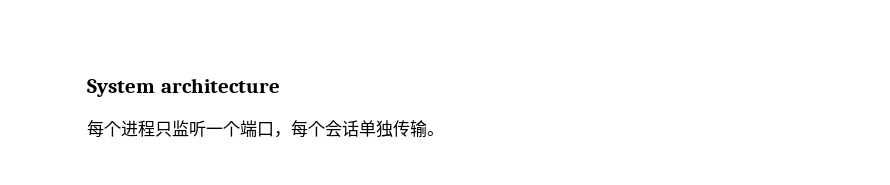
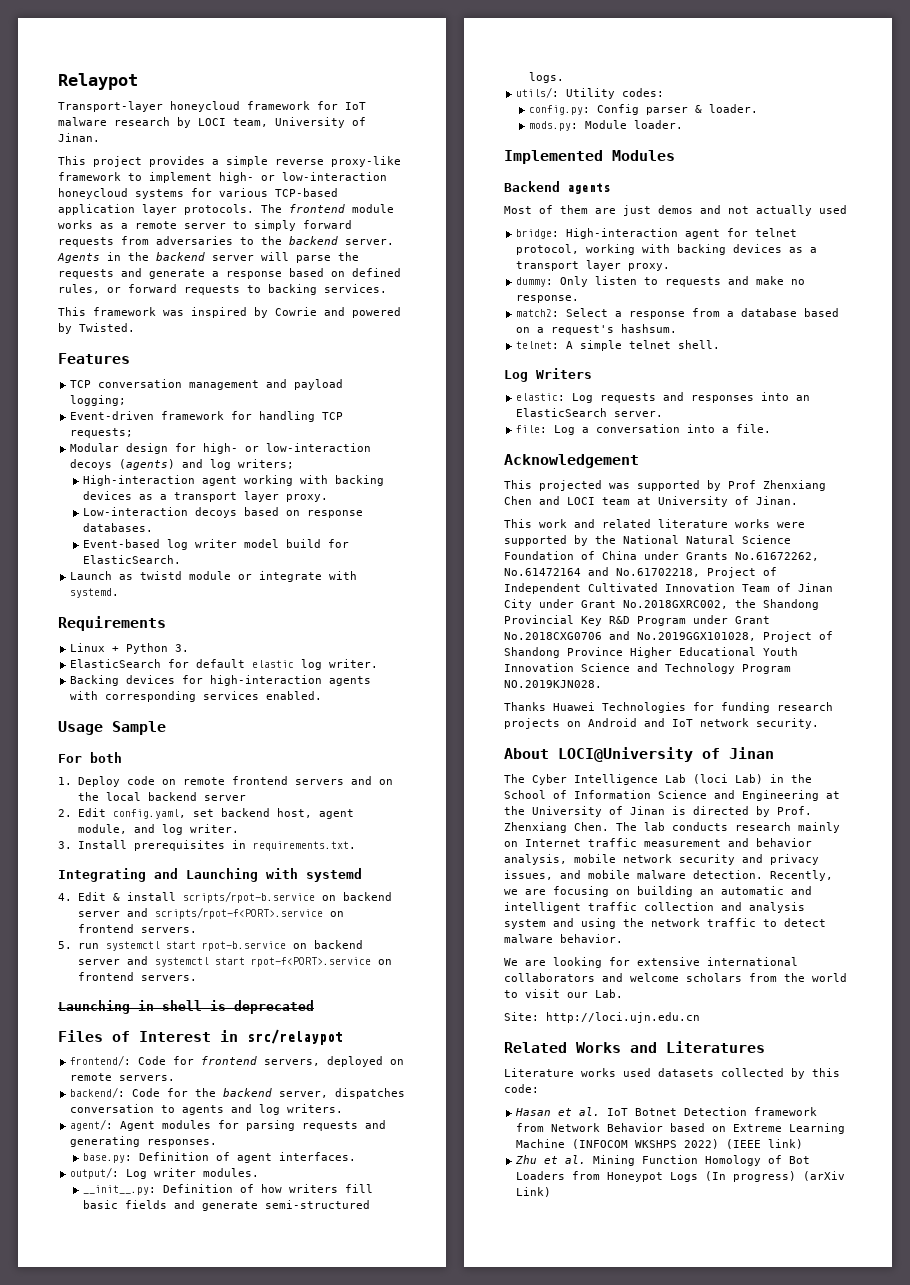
[87,78,280,97] [87,120,444,138] System architecture // 每个进程只监听一个端口，每个会话单独传输。 -> [58,73,138,90] [58,101,366,112] [58,117,366,128] [58,133,100,142] [58,156,401,167] [58,172,387,183] [58,188,338,199] [58,204,394,215] [58,220,352,231] [58,236,394,247] [57,252,359,263] [58,268,401,279] [58,284,387,295] [58,307,401,318] [58,323,135,334] [58,353,130,364] [70,379,344,390] [70,395,127,406] [70,411,344,422] [70,428,134,438] [70,443,372,454] [70,459,295,470] [83,475,385,486] [83,491,329,502] [83,507,364,518] [83,523,154,532] [83,539,350,550] [83,555,182,564] [70,571,358,582] [70,588,120,598] [58,616,166,631] [70,643,190,654] [70,659,379,670] [70,675,372,686] [70,691,323,702] [58,721,166,735] [58,752,122,763] [58,776,393,787] [77,792,246,801] [58,808,354,819] [77,824,239,835] [58,840,356,851] [58,868,362,882] [58,891,392,903] [77,907,344,919] [77,924,197,933] [58,940,363,951] [77,956,392,967] [77,972,197,981] [58,1000,314,1014] [58,1029,343,1045] [70,1055,405,1067] [70,1073,176,1081] [70,1087,406,1099] [70,1104,344,1115] [70,1119,387,1131] [70,1136,218,1147] [83,1152,357,1163] [70,1167,260,1179] [83,1184,374,1195] [83,1200,371,1211] [529,72,565,83] [516,87,665,99] [529,104,759,115] [529,120,684,131] [504,150,675,164] [504,181,610,194] [504,205,847,216] [516,228,798,239] [516,244,818,255] [516,260,671,271] [516,276,806,287] [516,295,580,303] [516,308,840,319] [516,324,678,335] [516,340,721,351] [504,368,592,382] [516,392,811,403] [516,408,664,417] [516,424,772,435] [504,454,639,468] [504,480,826,491] [504,496,798,507] [504,519,805,528] [504,535,791,546] [504,551,819,561] [504,567,777,578] [504,583,833,594] [504,599,819,610] [504,615,770,626] [504,631,833,642] [504,647,798,658] [504,663,791,674] [504,680,602,688] [504,702,833,713] [504,718,819,729] [504,747,774,762] [504,774,812,785] [504,790,840,801] [504,806,812,817] [504,822,840,833] [504,838,812,847] [504,854,819,865] [504,870,833,881] [504,886,812,897] [504,902,805,913] [504,918,826,929] [504,934,623,943] [504,957,798,968] [504,973,847,982] [504,989,623,998] [504,1012,700,1023] [504,1041,765,1053] [504,1068,840,1079] [504,1084,539,1093] [515,1107,818,1116] [516,1123,846,1134] [516,1139,804,1149] [515,1155,811,1166] [516,1171,846,1182] [516,1187,552,1197] Relaypot // Transport-layer honeycloud framework for IoT malware research by LOCI team, University of Jinan. // This project provides a simple reverse proxy-like framework to implement high- or low-interaction honeycloud systems for various TCP-based application layer protocols. The frontend module works as a remote server to simply forward requests from adversaries to the backend server. Agents in the backend server will parse the requests and generate a response based on defined rules, or forward requests to backing services. // This framework was inspired by Cowrie and powered by Twisted. // Features // TCP conversation management and payload logging; // Event-driven framework for handling TCP requests; // Modular design for high- or low-interaction decoys (agents) and log writers; // High-interaction agent working with backing devices as a transport layer proxy. // Low-interaction decoys based on response databases. // Event-based log writer model build for ElasticSearch. // Launch as twistd module or integrate with systemd. // Requirements // Linux + Python 3. // ElasticSearch for default elastic log writer. // Backing devices for high-interaction agents with corresponding services enabled. // Usage Sample // For both // 1. Deploy code on remote frontend servers and on the local backend server // 2. Edit config.yaml, set backend host, agent module, and log writer. // 3. Install prerequisites in requirements.txt. // Integrating and Launching with systemd // 4. Edit & install scripts/rpot-b.service on backend server and scripts/rpot-f<PORT>.service on frontend servers. // 5. run systemctl start rpot-b.service on backend server and systemctl start rpot-f<PORT>.service on frontend servers. // Launching in shell is deprecated // Files of Interest in src/relaypot // frontend/: Code for frontend servers, deployed on remote servers. // backend/: Code for the backend server, dispatches conversation to agents and log writers. // agent/: Agent modules for parsing requests and generating responses. // base.py: Definition of agent interfaces. // output/: Log writer modules. // __init__.py: Definition of how writers fill basic fields and generate semi-structured logs. // utils/: Utility codes: // config.py: Config parser & loader. // mods.py: Module loader. // Implemented Modules // Backend agents // Most of them are just demos and not actually used // bridge: High-interaction agent for telnet protocol, working with backing devices as a transport layer proxy. // dummy: Only listen to requests and make no response. // match2: Select a response from a database based on a request's hashsum. // telnet: A simple telnet shell. // Log Writers // elastic: Log requests and responses into an ElasticSearch server. // file: Log a conversation into a file. // Acknowledgement // This projected was supported by Prof Zhenxiang Chen and LOCI team at University of Jinan. // This work and related literature works were supported by the National Natural Science Foundation of China under Grants No.61672262, No.61472164 and No.61702218, Project of Independent Cultivated Innovation Team of Jinan City under Grant No.2018GXRC002, the Shandong Provincial Key R&D Program under Grant No.2018CXG0706 and No.2019GGX101028, Project of Shandong Province Higher Educational Youth Innovation Science and Technology Program NO.2019KJN028. // Thanks Huawei Technologies for funding research projects on Android and IoT network security. // About LOCI@University of Jinan // The Cyber Intelligence Lab (loci Lab) in the School of Information Science and Engineering at the University of Jinan is directed by Prof. Zhenxiang Chen. The lab conducts research mainly on Internet traffic measurement and behavior analysis, mobile network security and privacy issues, and mobile malware detection. Recently, we are focusing on building an automatic and intelligent traffic collection and analysis system and using the network traffic to detect malware behavior. // We are looking for extensive international collaborators and welcome scholars from the world to visit our Lab. // Site: http://loci.ujn.edu.cn // Related Works and Literatures // Literature works used datasets collected by this code: // Hasan et al. IoT Botnet Detection framework from Network Behavior based on Extreme Learning Machine (INFOCOM WKSHPS 2022) (IEEE link) // Zhu et al. Mining Function Homology of Bot Loaders from Honeypot Logs (In progress) (arXiv Link)

